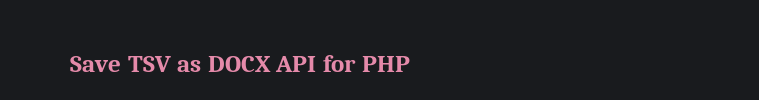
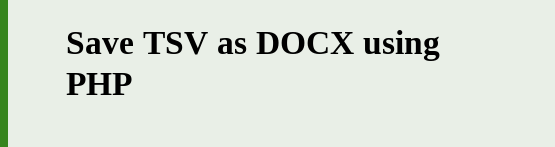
[275,55,357,72] API for -> [363,30,441,61] using

